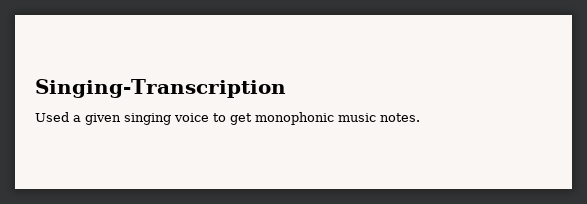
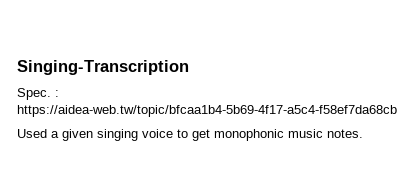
(286, 88) none -> [17,88,59,100] [17,105,397,117] // Spec. : https://aidea-web.tw/topic/bfcaa1b4-5b69-4f17-a5c4-f58ef7da68cb

